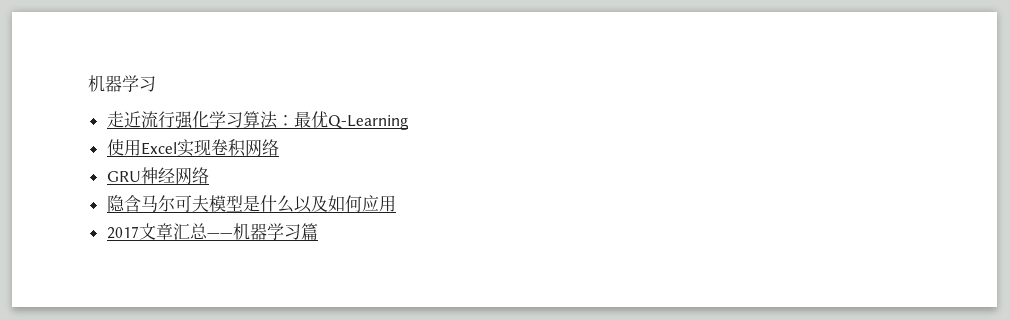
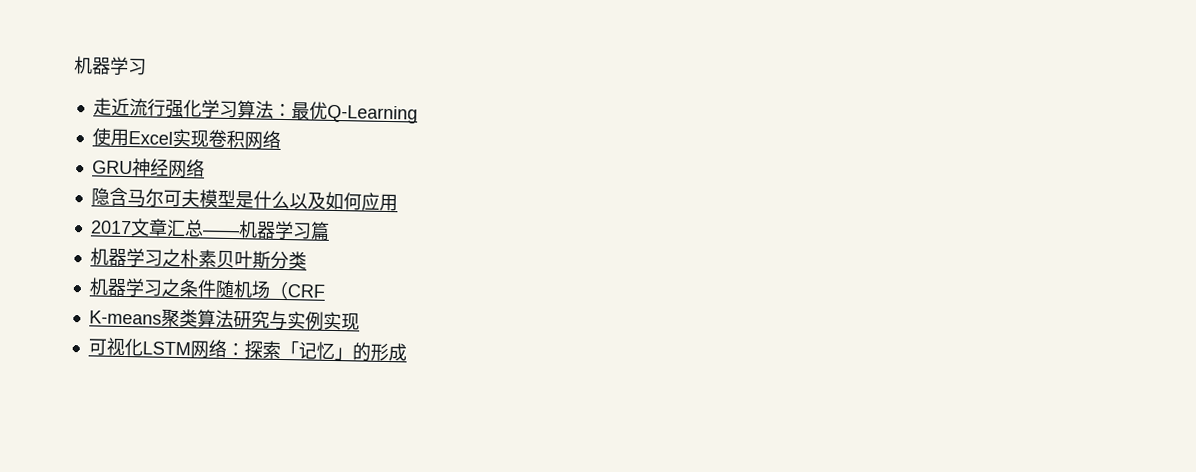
(318, 231) none -> [89,247,307,270] [88,277,326,300] [88,309,360,331] [87,337,407,362] // 机器学习之朴素贝叶斯分类 // 机器学习之条件随机场（CRF // K-means聚类算法研究与实例实现 // 可视化LSTM网络：探索「记忆」的形成

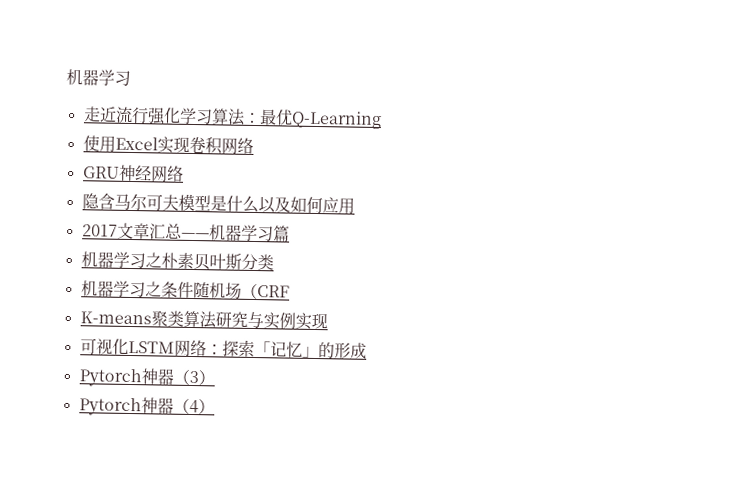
(407, 352) none -> [78,368,215,388] [78,397,215,417] // Pytorch神器（3） // Pytorch神器（4）

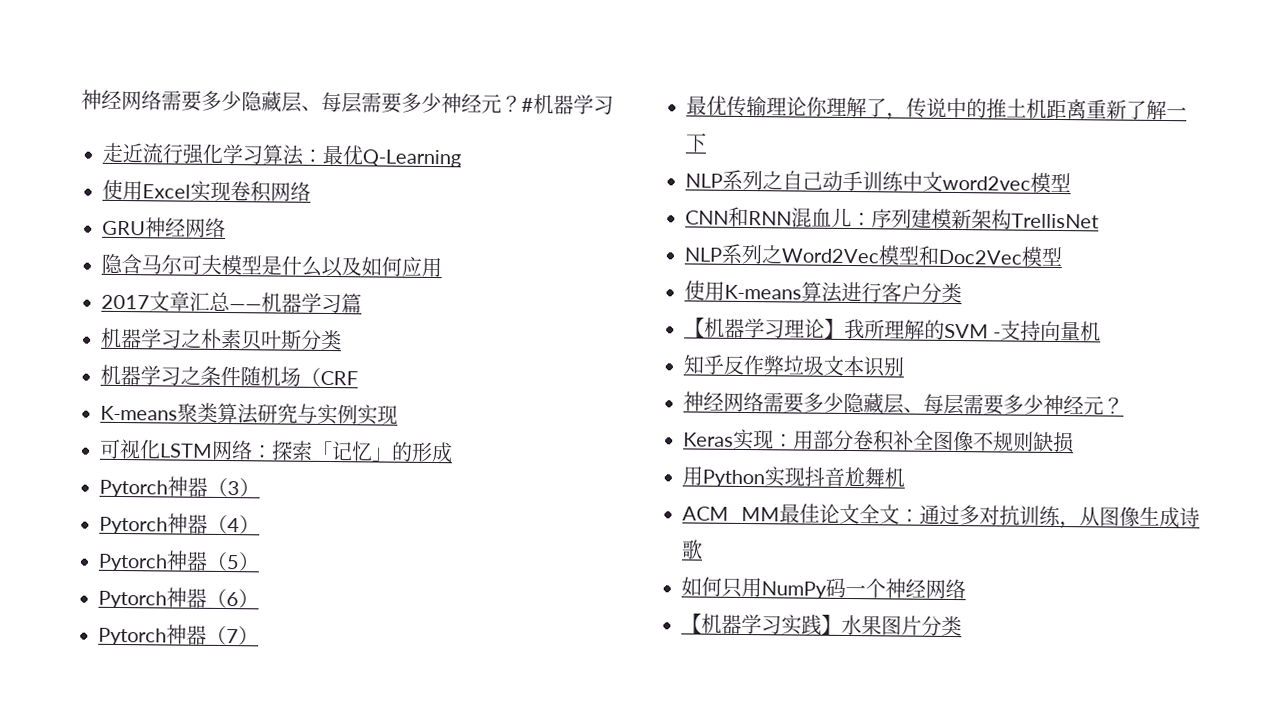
(66, 77) none -> [81,89,534,114] 神经网络需要多少隐藏层、每层需要多少神经元？#
(215, 407) none -> [98,550,260,572] [98,587,259,609] [98,624,259,646] [686,95,1187,121] [685,132,707,153] [685,169,1071,193] [685,206,1099,230] [684,243,1063,267] [684,280,962,304] [684,317,1102,342] [683,354,904,378] [683,391,1124,416] [683,428,1074,454] [682,466,905,488] [682,503,1200,530] [682,539,703,560] [681,576,966,600] [681,613,962,637] // Pytorch神器（5） // Pytorch神器（6） // Pytorch神器（7） // 最优传输理论你理解了，传说中的推土机距离重新了解一下 // NLP系列之自己动手训练中文word2vec模型 // CNN和RNN混血儿：序列建模新架构TrellisNet // NLP系列之Word2Vec模型和Doc2Vec模型 // 使用K-means算法进行客户分类 // 【机器学习理论】我所理解的SVM -支持向量机 // 知乎反作弊垃圾文本识别 // 神经网络需要多少隐藏层、每层需要多少神经元？ // Keras实现：用部分卷积补全图像不规则缺损 // 用Python实现抖音尬舞机 // ACM MM最佳论文全文：通过多对抗训练，从图像生成诗歌 // 如何只用NumPy码一个神经网络 // 【机器学习实践】水果图片分类

